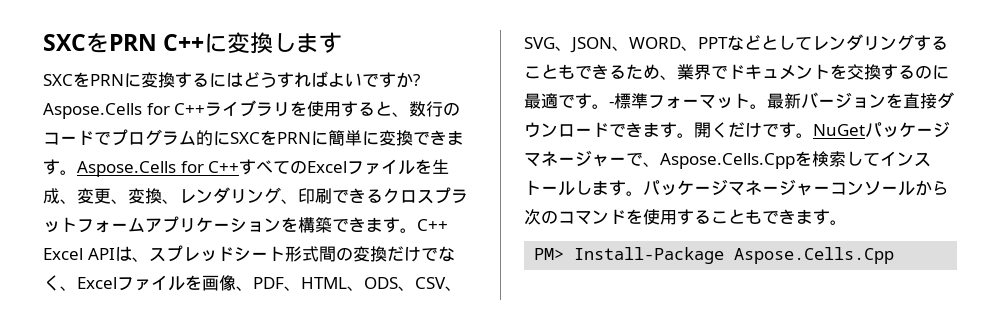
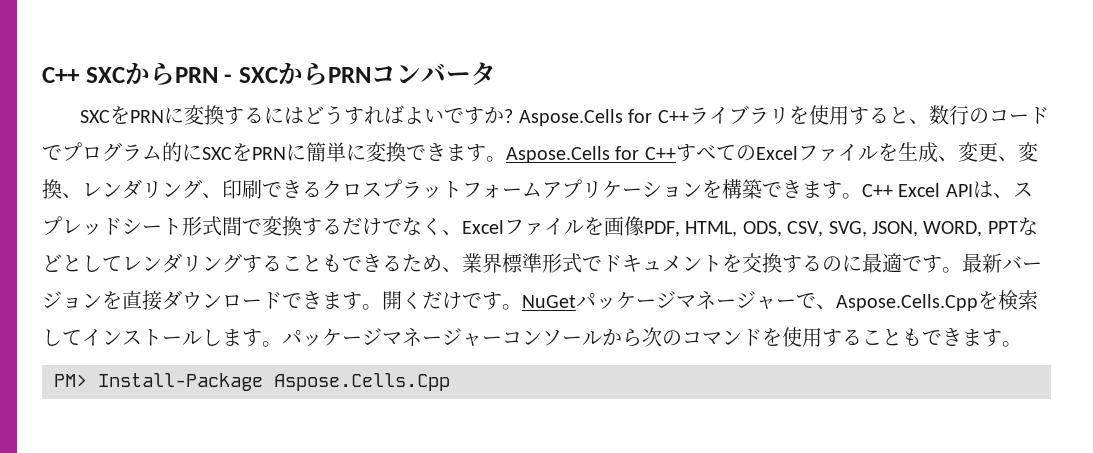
[43,32,343,54] SXCをPRN C++に変換します -> [42,62,496,86] C++ SXCからPRN - SXCからPRNコンバータ
[335,246,387,262] の変換 -> [242,216,342,236] で変換する
[236,277,462,291] [524,37,698,53] 、PDF、HTML、ODS、CSV、SVG、JSON、WORD、 -> [644,221,983,237] PDF, HTML, ODS, CSV, SVG, JSON, WORD,
(711, 72) none -> [502,253,582,273] 標準形式
[609,93,767,109] -標準フォーマット。 -> (962, 270) none

